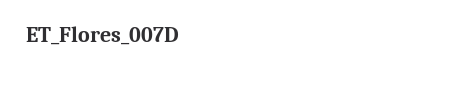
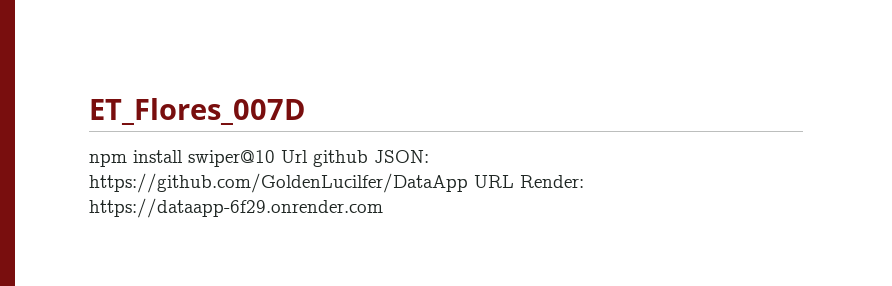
(179, 35) none -> [89,150,429,167] [89,173,584,193] [89,198,383,218] // npm install swiper@10 Url github JSON: https://github.com/GoldenLucilfer/DataApp URL Render: https://dataapp-6f29.onrender.com

